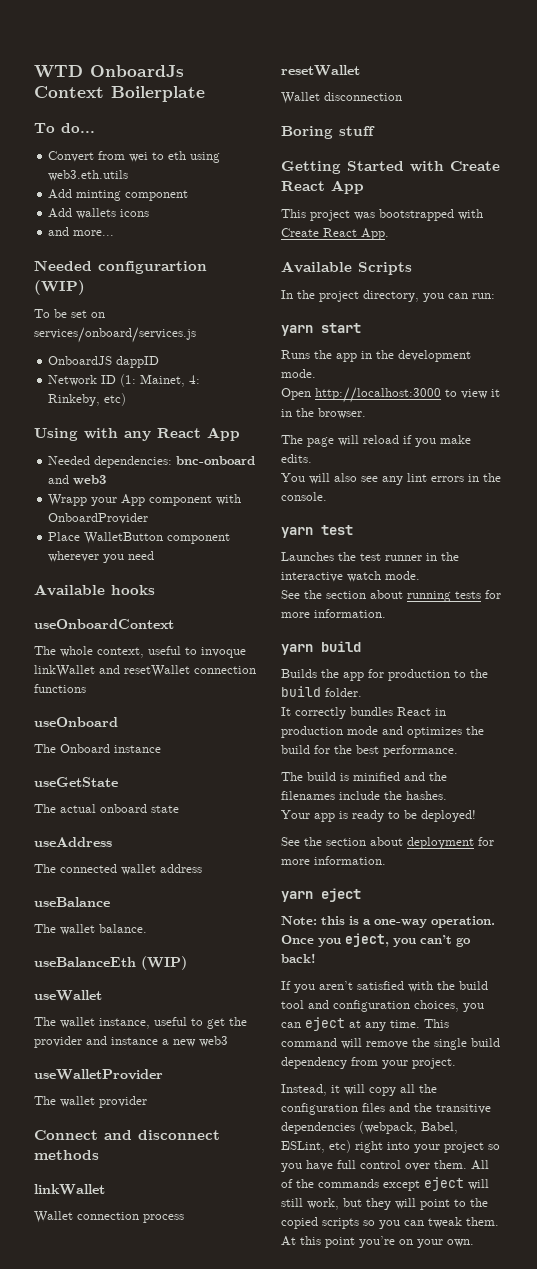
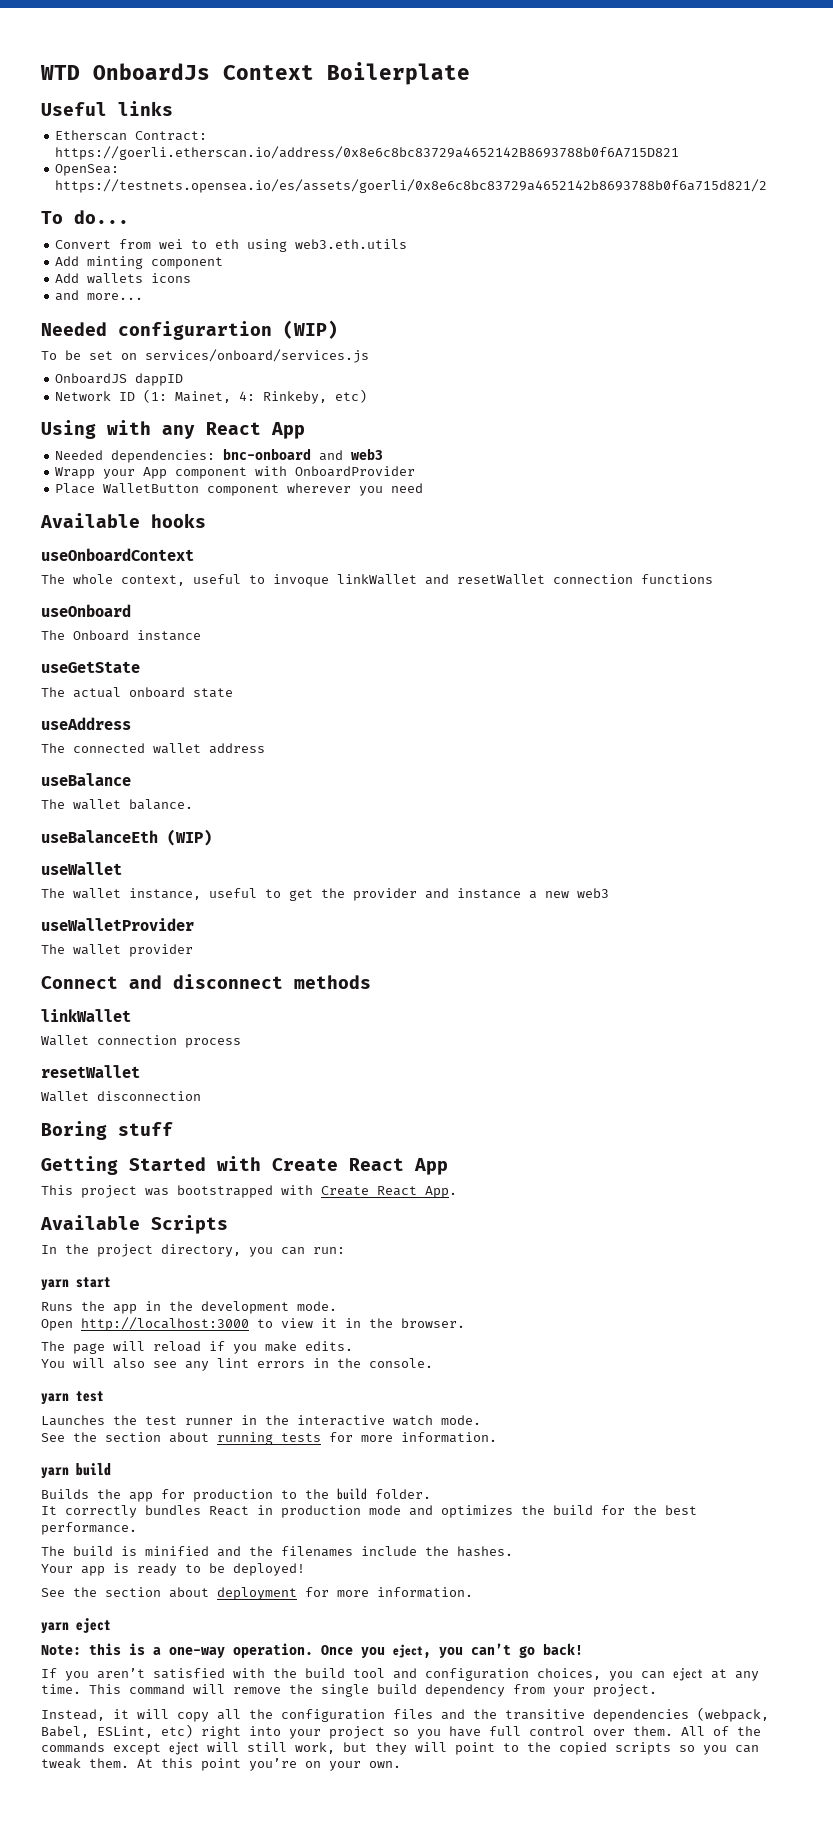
(205, 94) none -> [41,101,173,116] [55,130,208,141] [55,146,680,160] [55,164,120,176] [55,179,768,193] // Useful links // Etherscan Contract: https://goerli.etherscan.io/address/0x8e6c8bc83729a4652142B8693788b0f6A715D821 // OpenSea: https://testnets.opensea.io/es/assets/goerli/0x8e6c8bc83729a4652142b8693788b0f6a715d821/2

